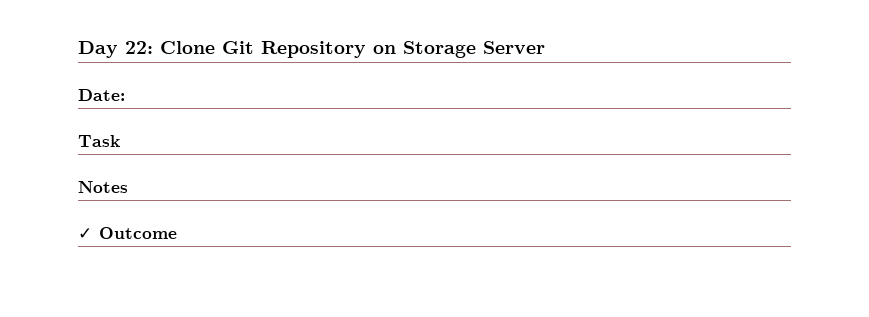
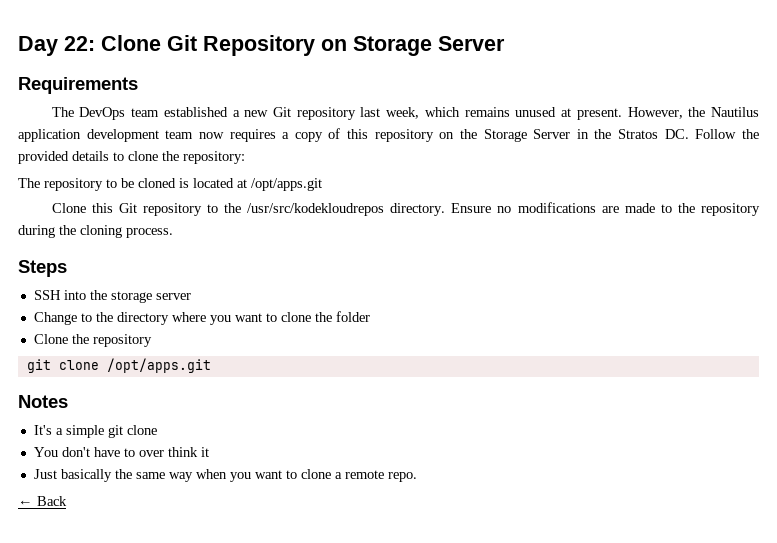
[78,89,125,101] [78,135,120,147] [78,181,128,193] [78,227,177,239] Date: // Task // Notes // ✓ Outcome -> [18,77,138,94] [51,107,759,120] [18,128,760,142] [18,151,245,164] [18,178,322,191] [51,202,760,216] [18,225,173,238] [18,260,67,277] [33,290,191,303] [33,311,370,325] [33,334,152,347] [26,358,211,373] [18,395,68,408] [33,425,157,438] [33,447,209,457] [33,469,417,482] [18,496,67,506] Requirements // The DevOps team established a new Git repository last week, which remains unused at present. However, the Nautilus application development team now requires a copy of this repository on the Storage Server in the Stratos DC. Follow the provided details to clone the repository: // The repository to be cloned is located at /opt/apps.git // Clone this Git repository to the /usr/src/kodekloudrepos directory. Ensure no modifications are made to the repository during the cloning process. // Steps // SSH into the storage server // Change to the directory where you want to clone the folder // Clone the repository // git clone /opt/apps.git // Notes // It's a simple git clone // You don't have to over think it // Just basically the same way when you want to clone a remote repo. // ← Back

